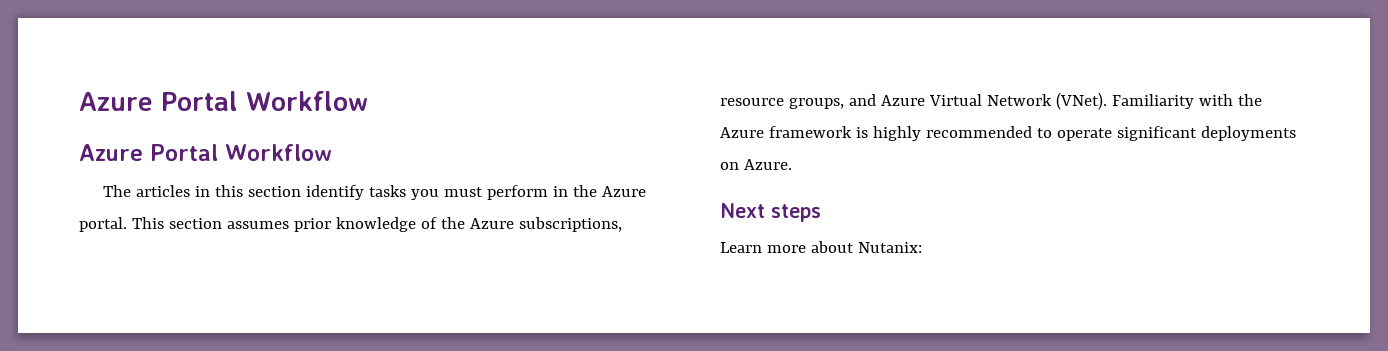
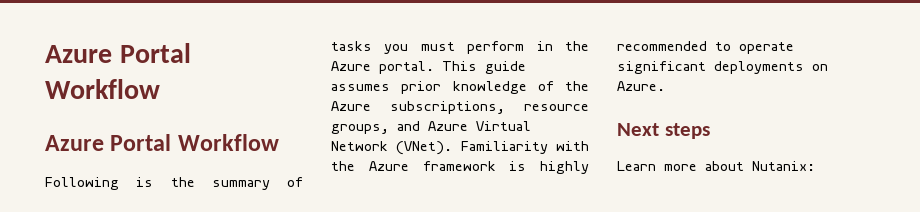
[103,185,365,200] The articles in this section identify -> [45,177,303,190] Following is the summary of
[168,218,222,229] section -> [485,61,526,74] guide

